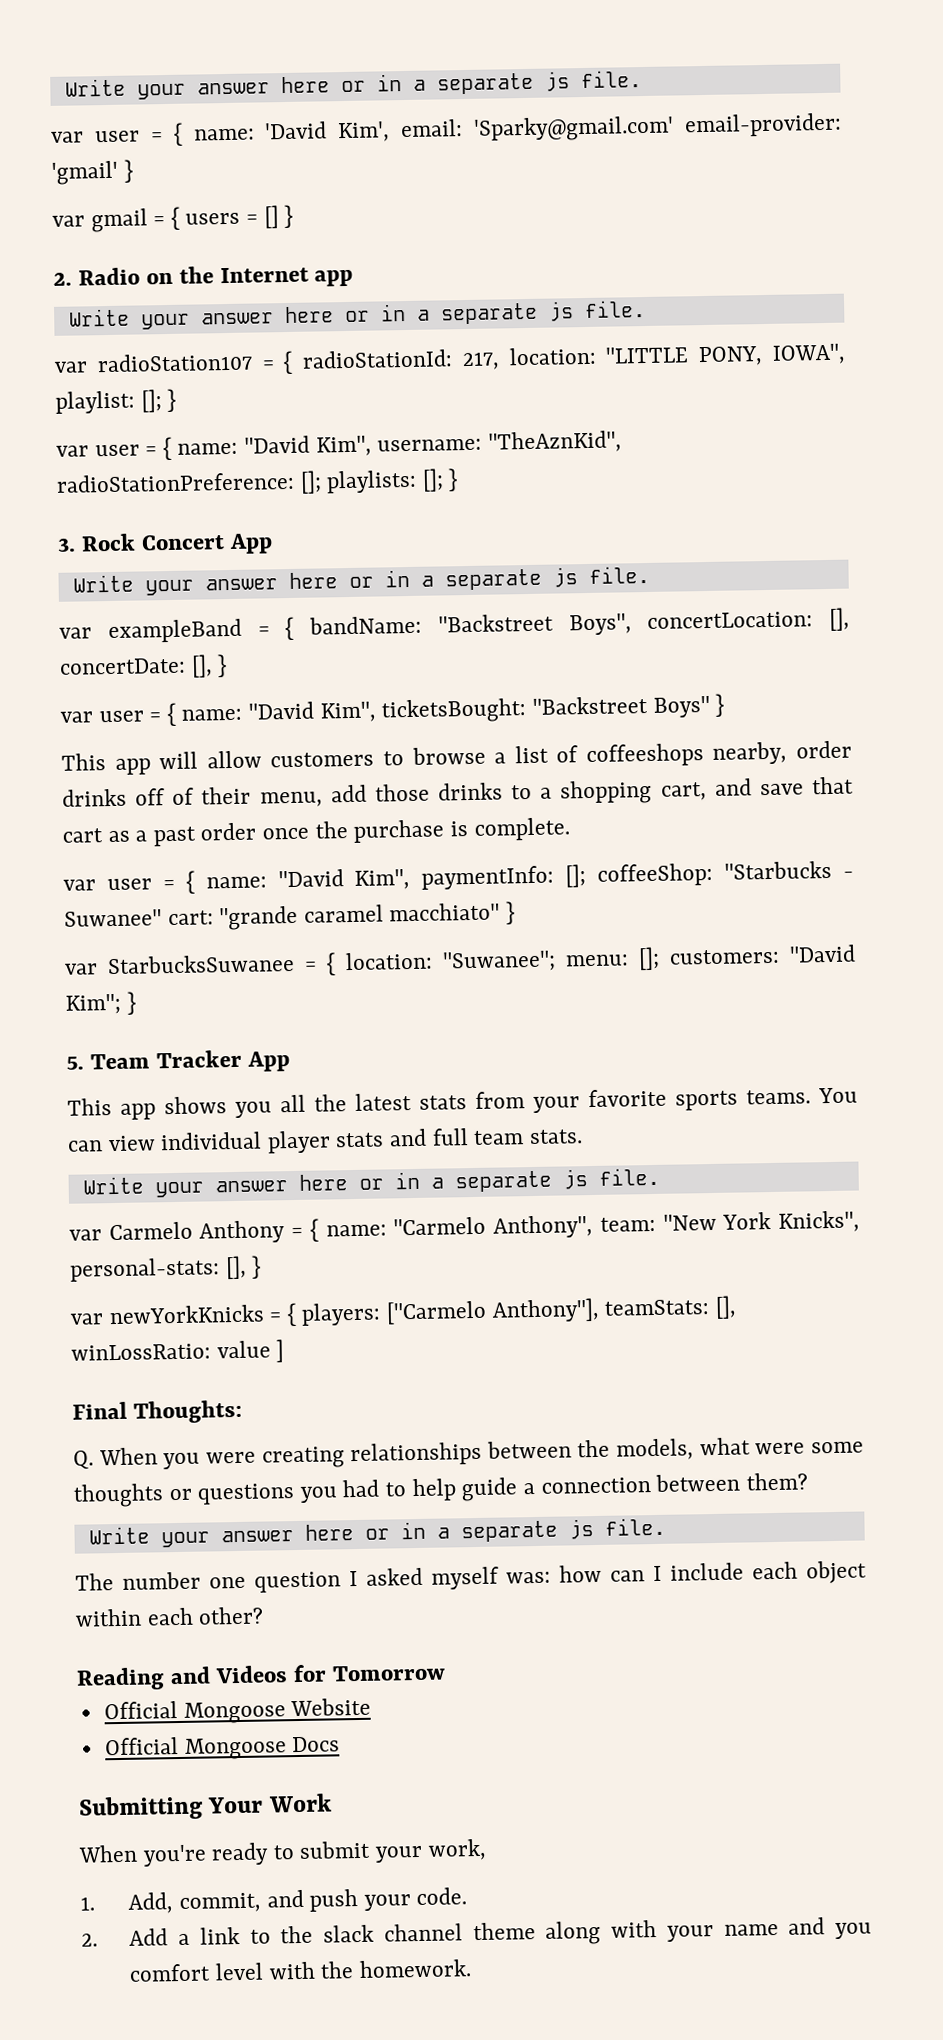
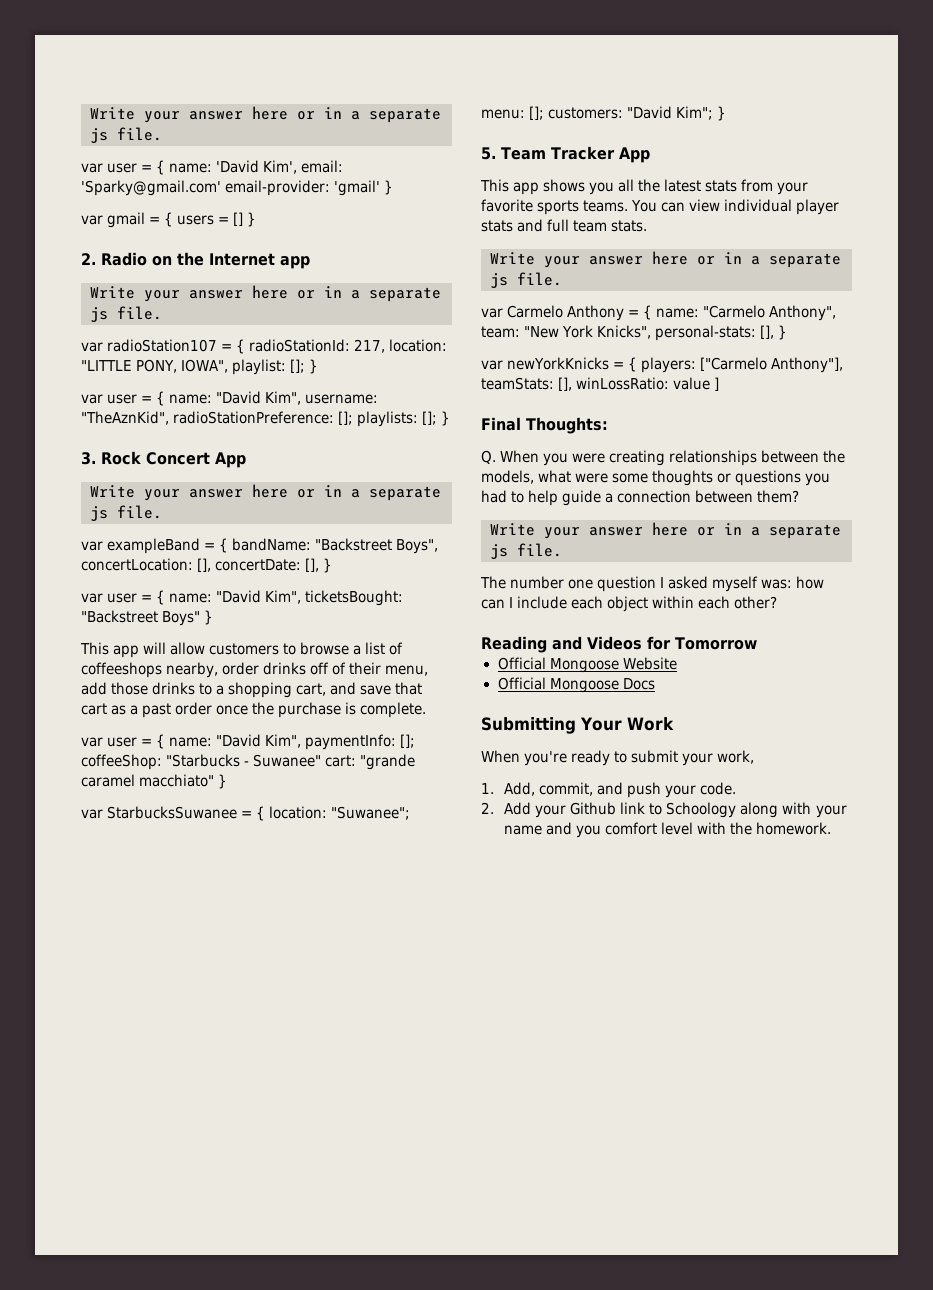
[178,1922,536,1946] a link to the slack channel theme -> [535,802,737,818] your Github link to Schoology

